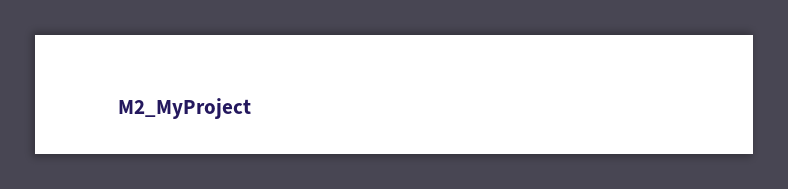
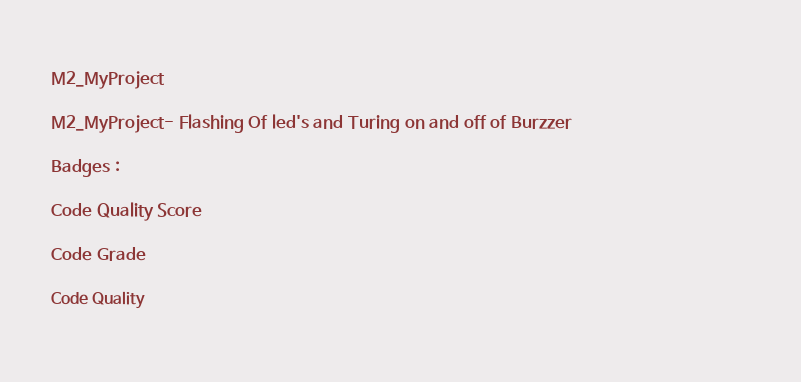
(251, 108) none -> [51,114,572,133] [51,159,120,177] [51,202,203,221] [51,247,146,261] [51,291,146,309] // M2_MyProject- Flashing Of led's and Turing on and off of Burzzer // Badges : // Code Quality Score // Code Grade // Code Quality

